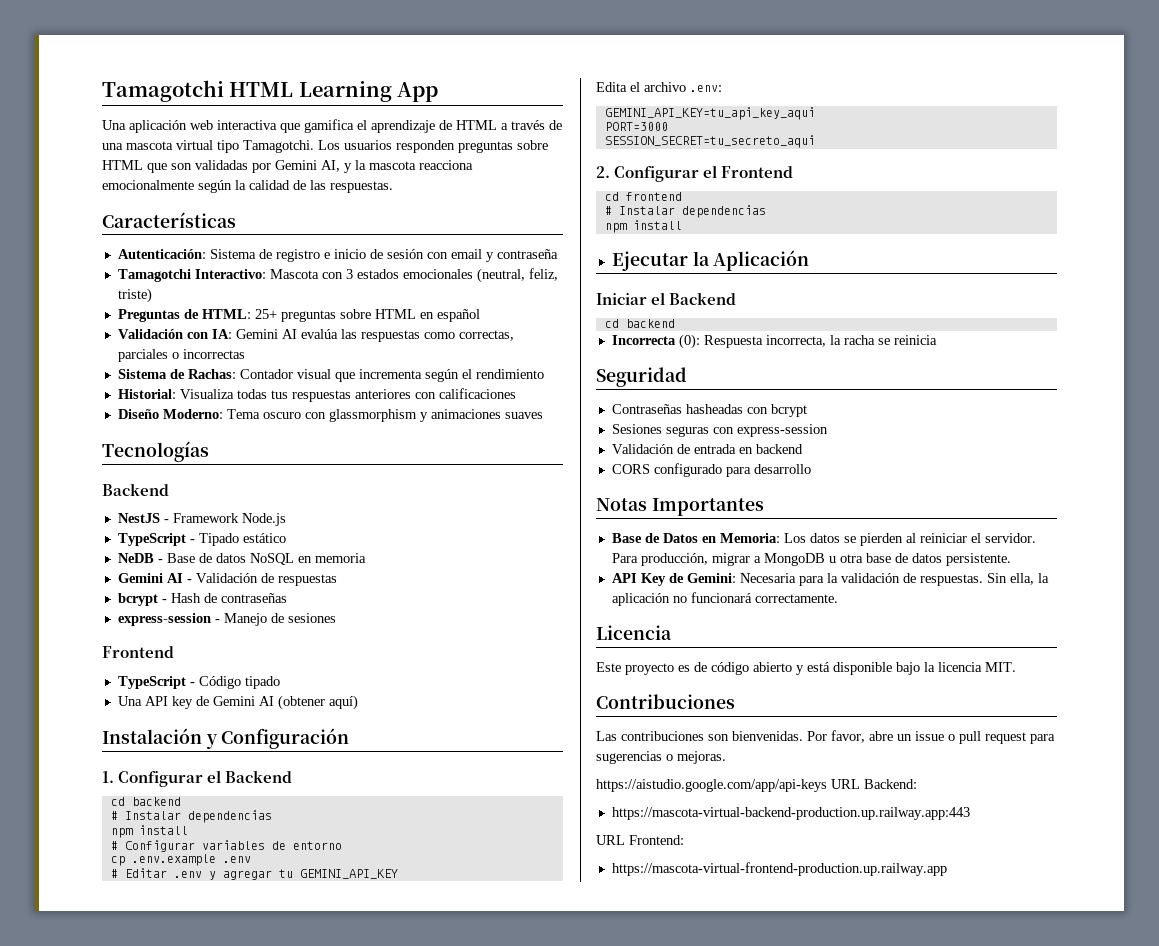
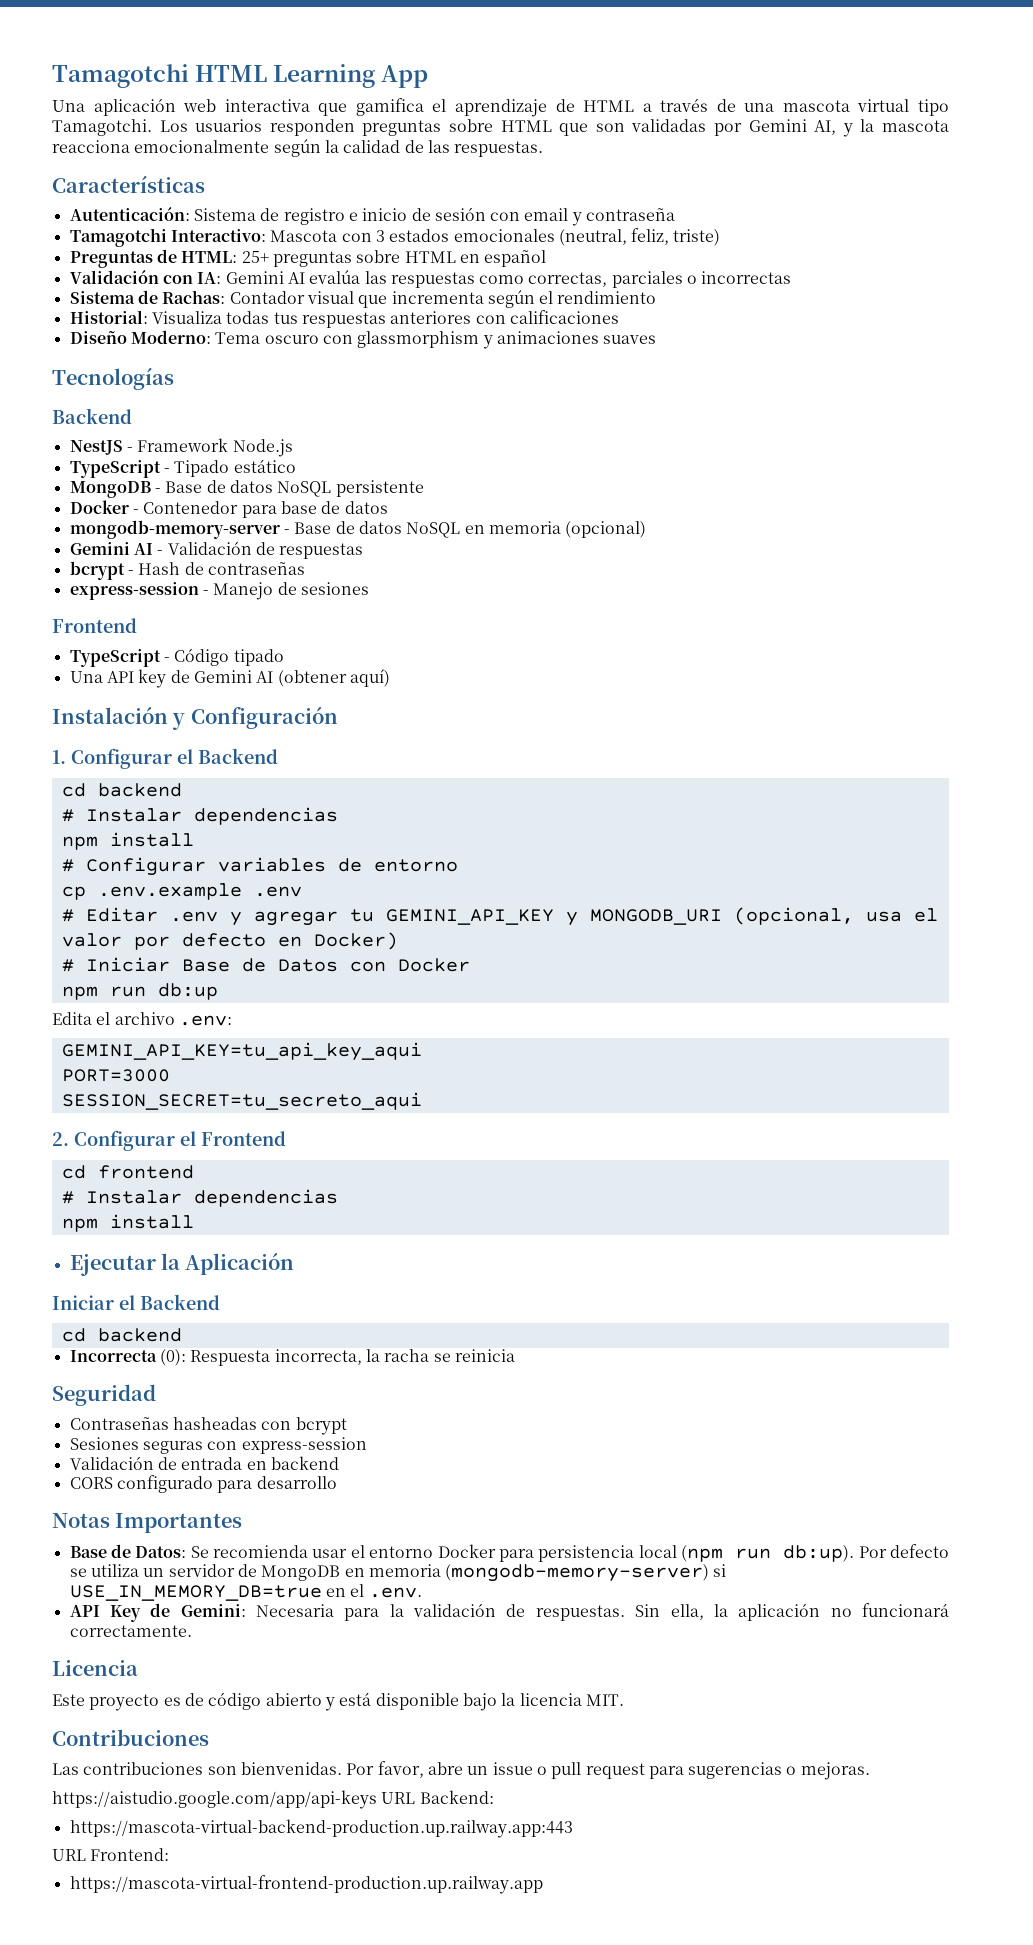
[117,553,154,563] NeDB -> [69,480,424,498] [69,500,388,518] [69,520,280,539] MongoDB - Base de datos NoSQL persistente // Docker - Contenedor para base de datos // mongodb-memory-server
(366, 558) none -> [565,521,647,538] (opcional)
(398, 874) none -> [565,907,938,926] [61,932,398,950] [61,957,470,972] [61,983,218,1000] y MONGODB_URI (opcional, usa el valor por defecto en Docker) // # Iniciar Base de Datos con Docker // npm run db:up
[662,533,1036,546] [611,553,1011,566] Datos en Memoria: Los datos se pierden al reiniciar el servidor. Para producción, migrar a MongoDB u otra base de datos persistente. -> [135,1544,949,1562] [69,1564,727,1582] [69,1584,422,1601] Datos: Se recomienda usar el entorno Docker para persistencia local (npm run db:up). Por defecto se utiliza un servidor de MongoDB en memoria (mongodb-memory-server) si USE_IN_MEMORY_DB=true en el .env.

